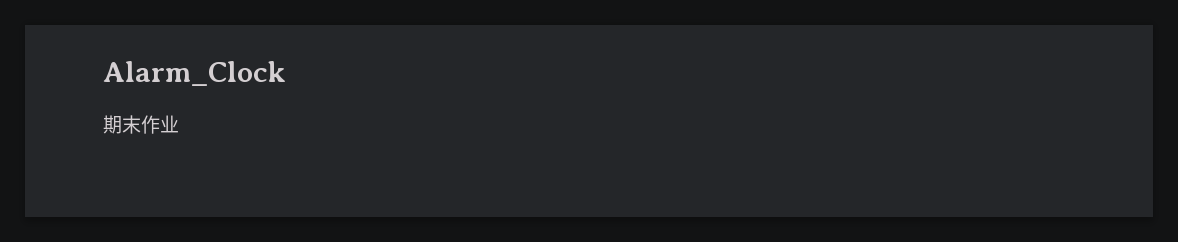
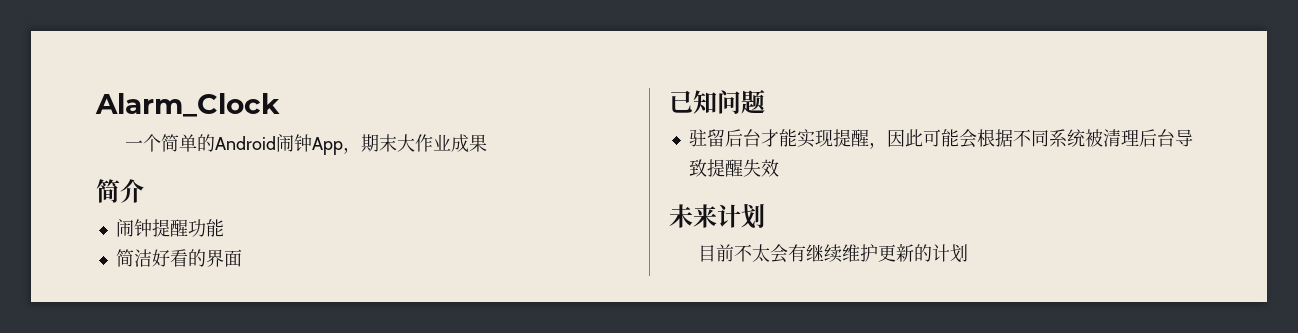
[103,115,179,134] 期末作业 -> [124,134,487,155] [96,179,144,203] [115,219,224,237] [115,249,242,267] [669,89,765,114] [688,129,1193,149] [688,159,779,177] [669,204,765,229] [697,244,968,263] 一个简单的Android闹钟App，期末大作业成果 // 简介 // 闹钟提醒功能 // 简洁好看的界面 // 已知问题 // 驻留后台才能实现提醒，因此可能会根据不同系统被清理后台导致提醒失效 // 未来计划 // 目前不太会有继续维护更新的计划

